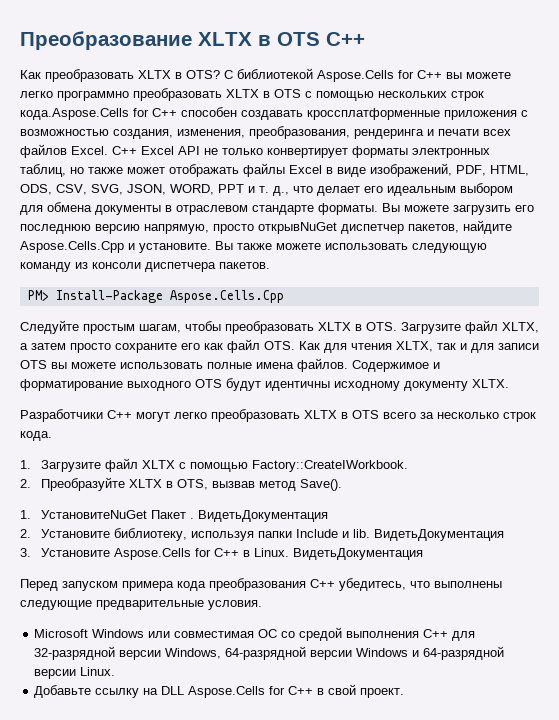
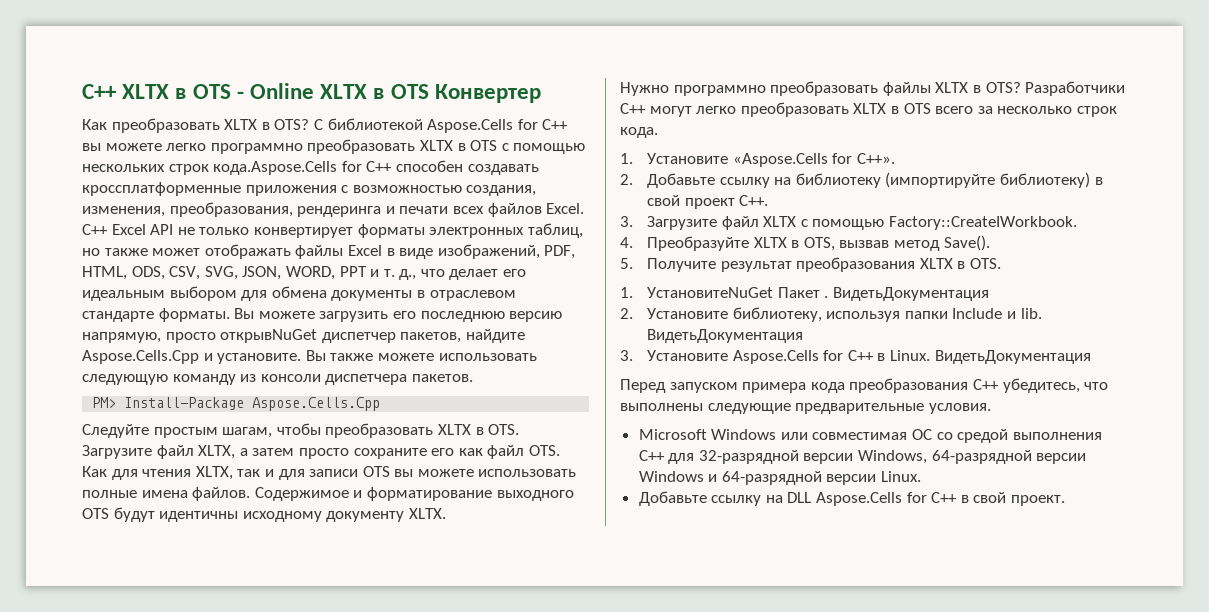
[20,31,365,50] Преобразование XLTX в OTS C++ -> [82,83,541,103] C++ XLTX в OTS - Online XLTX в OTS Конвертер
(509, 383) none -> [620,81,1021,96] Нужно программно преобразовать файлы XLTX в OTS?
(31, 464) none -> [647,153,895,167] [620,172,1103,188] [647,195,769,209] [620,216,633,227] Установите «Aspose.Cells for C++». // 2. Добавьте ссылку на библиотеку (импортируйте библиотеку) в свой проект C++. // 3.
[20,479,31,488] 2. -> [620,237,633,248] 4.
(342, 485) none -> [620,257,1002,272] // 5. Получите результат преобразования XLTX в OTS.

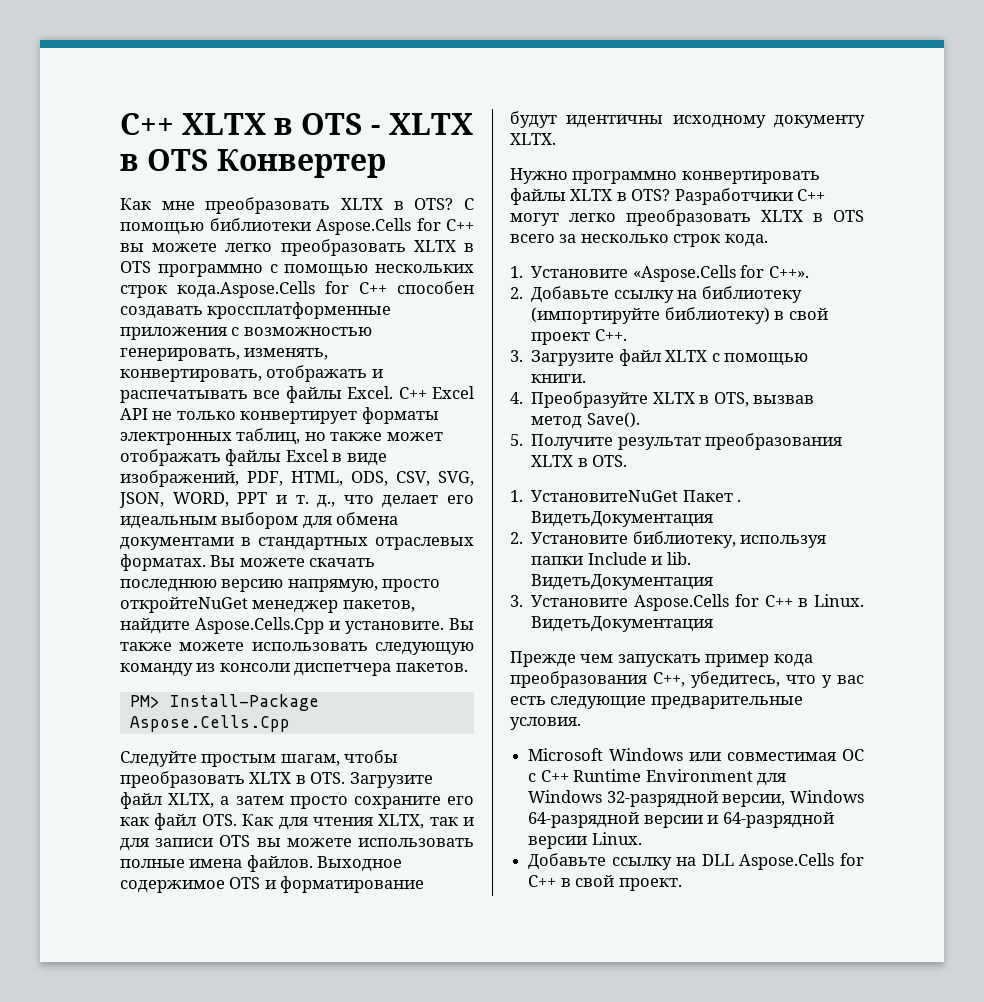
[250,83,315,99] Online -> (381, 130) none
(107, 124) none -> [161,201,195,210] мне
[327,118,423,130] библиотекой -> [120,218,311,235] помощью библиотеки
[210,139,498,154] программно преобразовать XLTX в OTS -> [280,239,474,256] [120,261,263,277] преобразовать XLTX в OTS программно
[466,185,537,196] [82,202,542,217] создания, изменения, преобразования, рендеринга и печати всех файлов -> [120,348,329,361] [120,365,383,382] [120,386,342,403] генерировать, изменять, конвертировать, отображать и распечатывать все файлы
[331,290,516,301] [82,308,416,322] документы в отраслевом стандарте форматы. Вы можете загрузить его -> [120,537,474,550] [120,554,376,571] документами в стандартных отраслевых форматах. Вы можете скачать
[220,329,396,343] открывNuGet диспетчер -> [120,597,339,613] откройтеNuGet менеджер
[254,487,574,501] [82,508,109,519] Содержимое и форматирование выходного OTS -> [317,856,403,872] [120,876,425,893] Выходное содержимое OTS и форматирование
[770,81,879,96] преобразовать -> [681,171,820,184] конвертировать
[889,216,1078,230] Factory::CreateIWorkbook. -> [531,374,587,383] книги.
[620,379,807,393] Перед запуском примера -> [510,651,770,667] Прежде чем запускать пример
[972,379,999,390] C++ -> [653,672,685,687] C++,
[620,403,703,411] выполнены -> [822,675,864,688] [510,696,546,705] у вас есть
[936,429,1102,443] [638,450,1087,464] [638,471,704,482] со средой выполнения C++ для 32-разрядной версии Windows, 64-разрядной версии Windows -> [528,769,786,786] [528,790,864,807] [528,812,703,828] с C++ Runtime Environment для Windows 32-разрядной версии, Windows 64-разрядной версии

